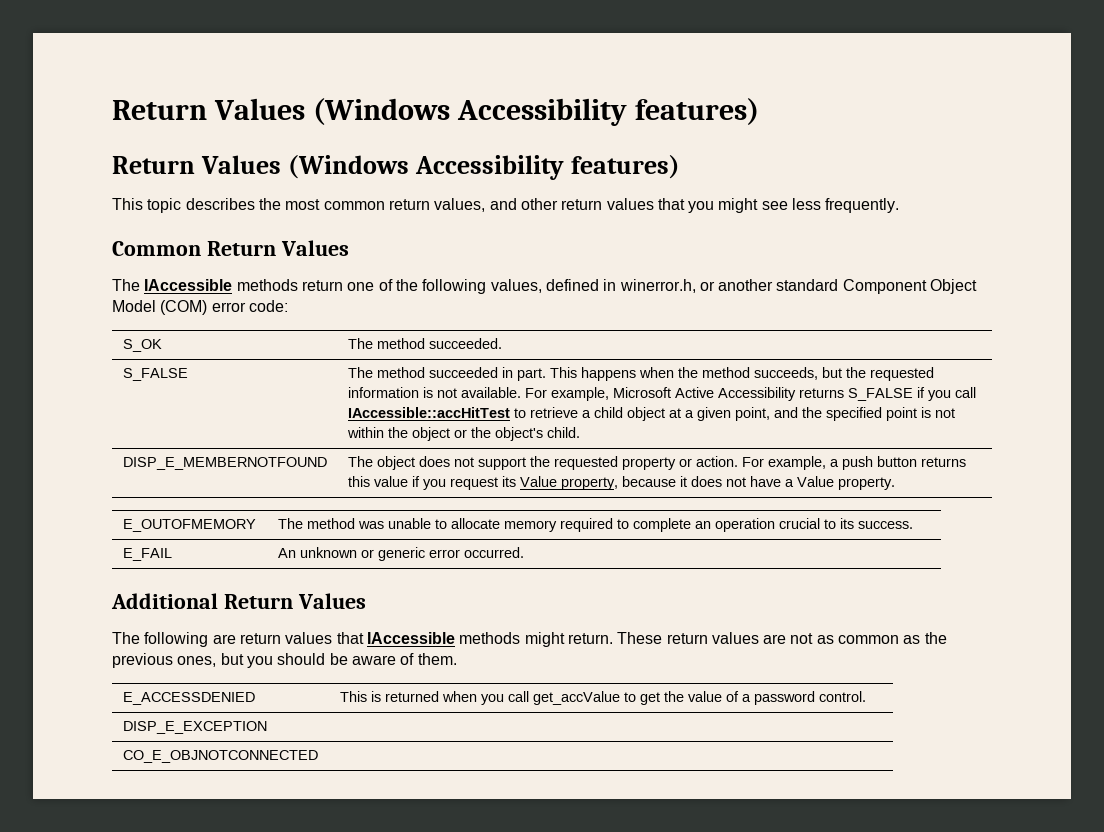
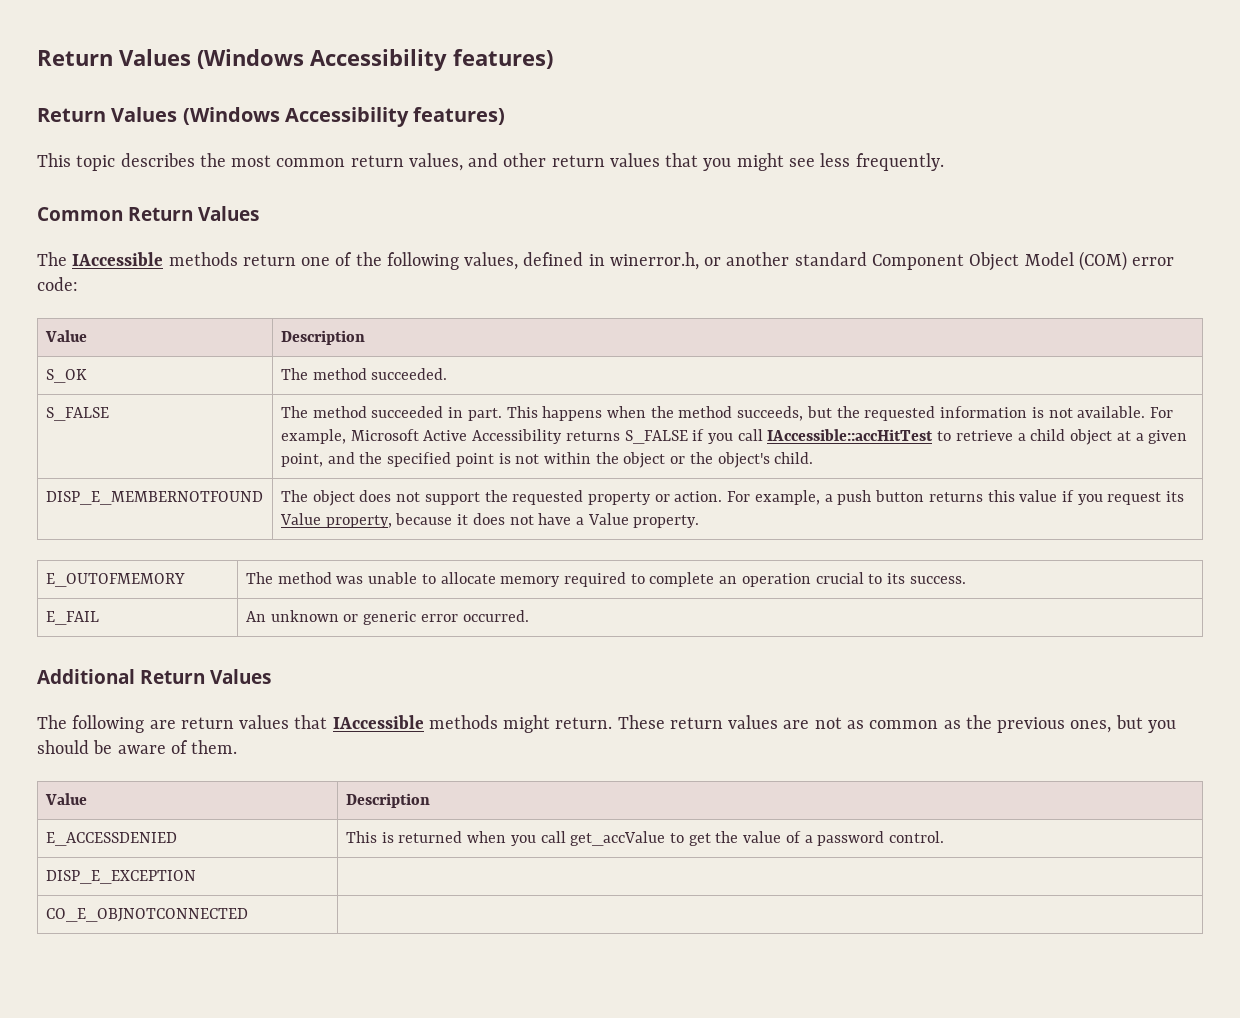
(288, 306) none -> [44,330,87,342] [280,330,365,345] // Value | Description
(457, 659) none -> [44,793,87,805] [345,793,430,808] // Value | Description

